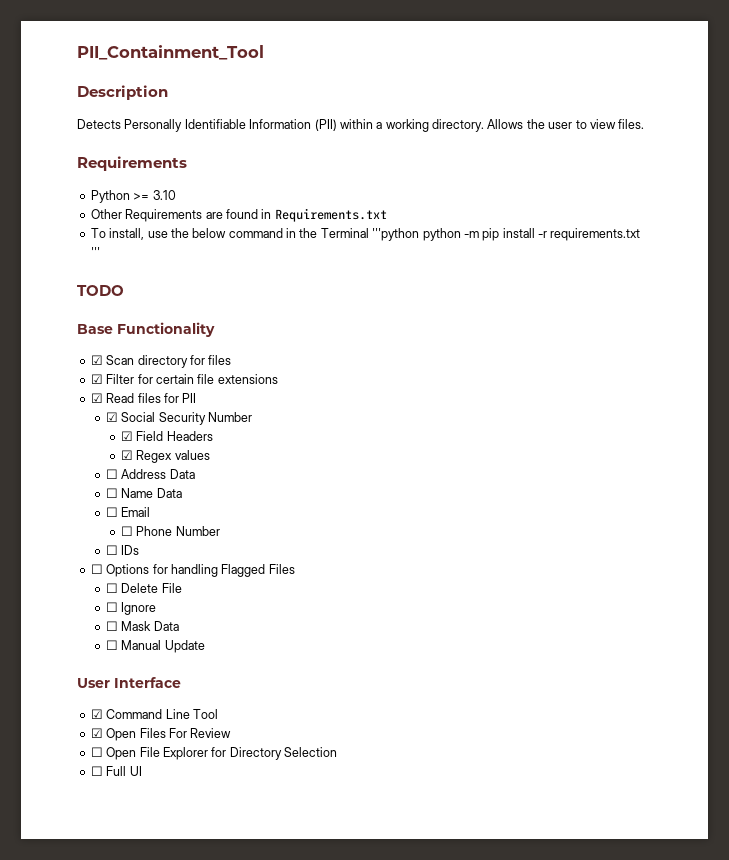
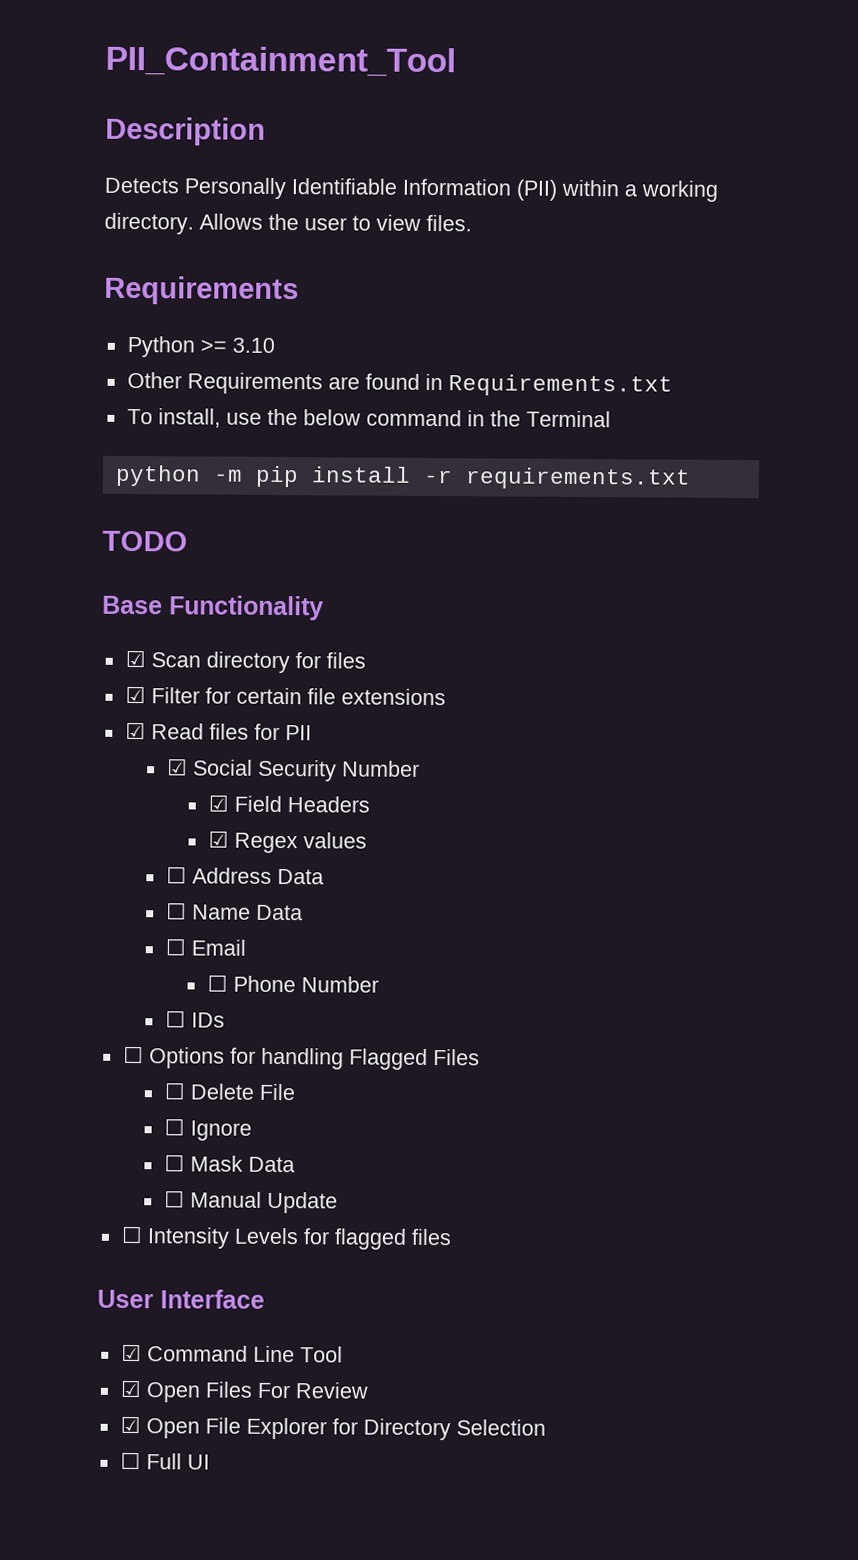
[372,228,420,241] '''python -> (611, 419) //
[90,247,100,257] ''' -> (691, 478) none
(205, 646) none -> [120,1225,452,1250] // ☐ Intensity Levels for flagged files
[90,747,103,757] ☐ -> [119,1415,141,1434] ☑

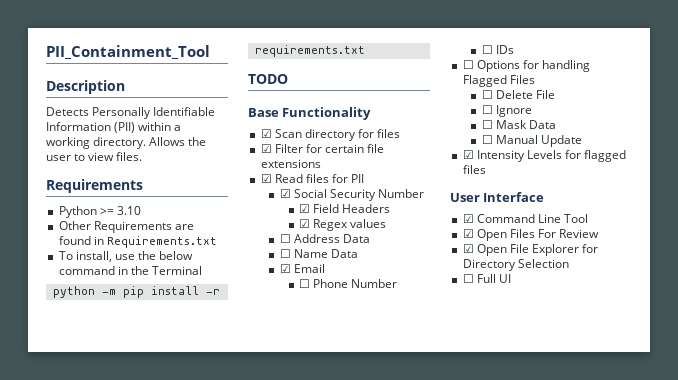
[164,938,186,956] ☐ -> [279,264,291,273] ☑
[120,1225,143,1244] ☐ -> [462,150,474,159] ☑

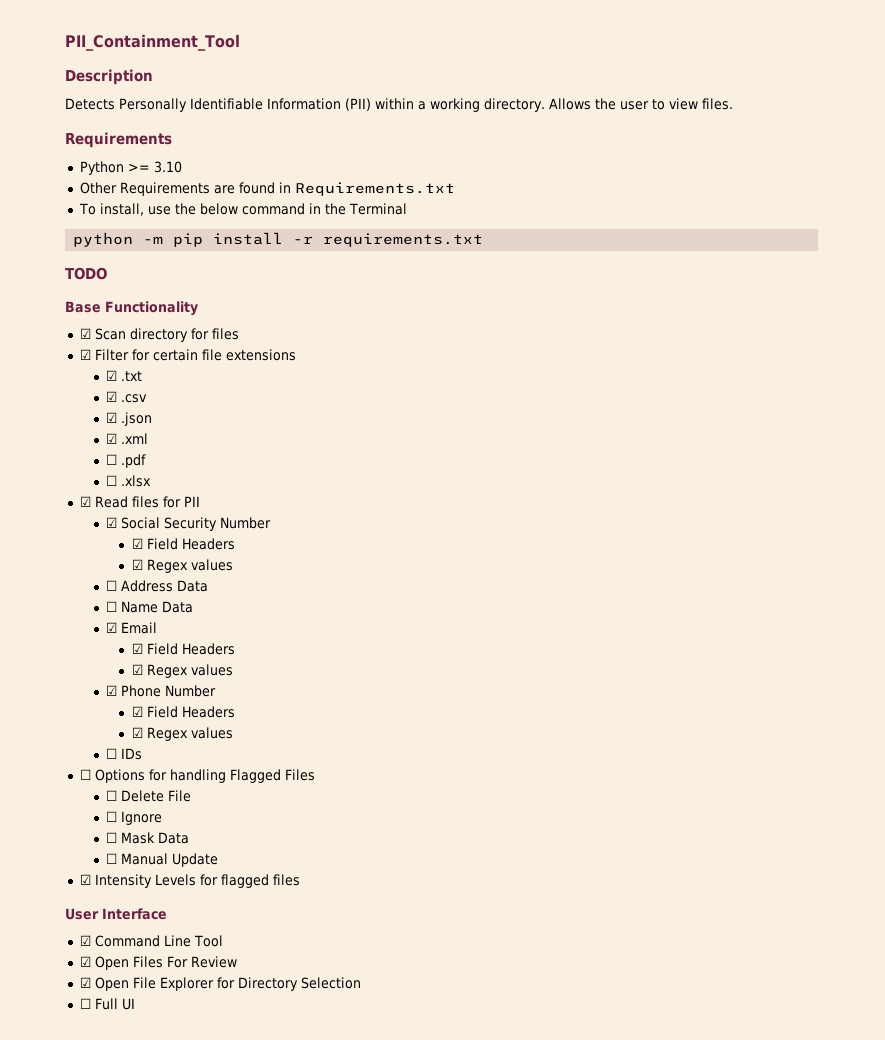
(321, 163) none -> [105,370,142,381] [105,391,147,403] [105,412,152,426] [105,433,148,444] [105,454,146,468] [105,475,151,487] // ☑ .txt // ☑ .csv // ☑ .json // ☑ .xml // ☐ .pdf // ☐ .xlsx
[298,279,398,288] ☐ Phone Number -> [131,643,235,655] [131,664,233,678] [105,685,216,697] [131,706,235,718] [131,727,233,741] ☑ Field Headers // ☑ Regex values // ☑ Phone Number // ☑ Field Headers // ☑ Regex values

